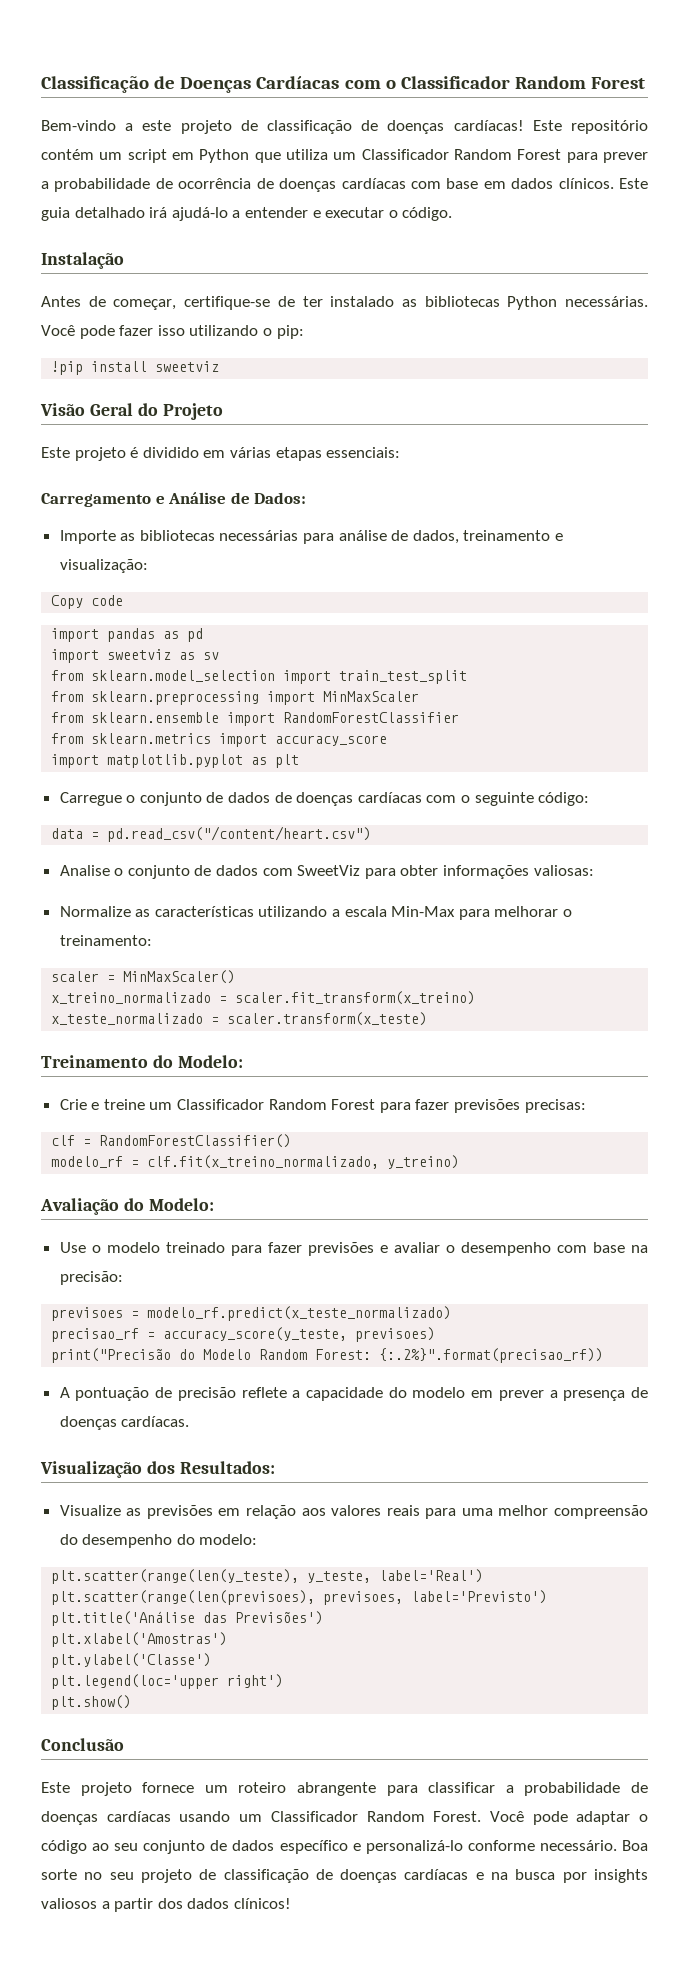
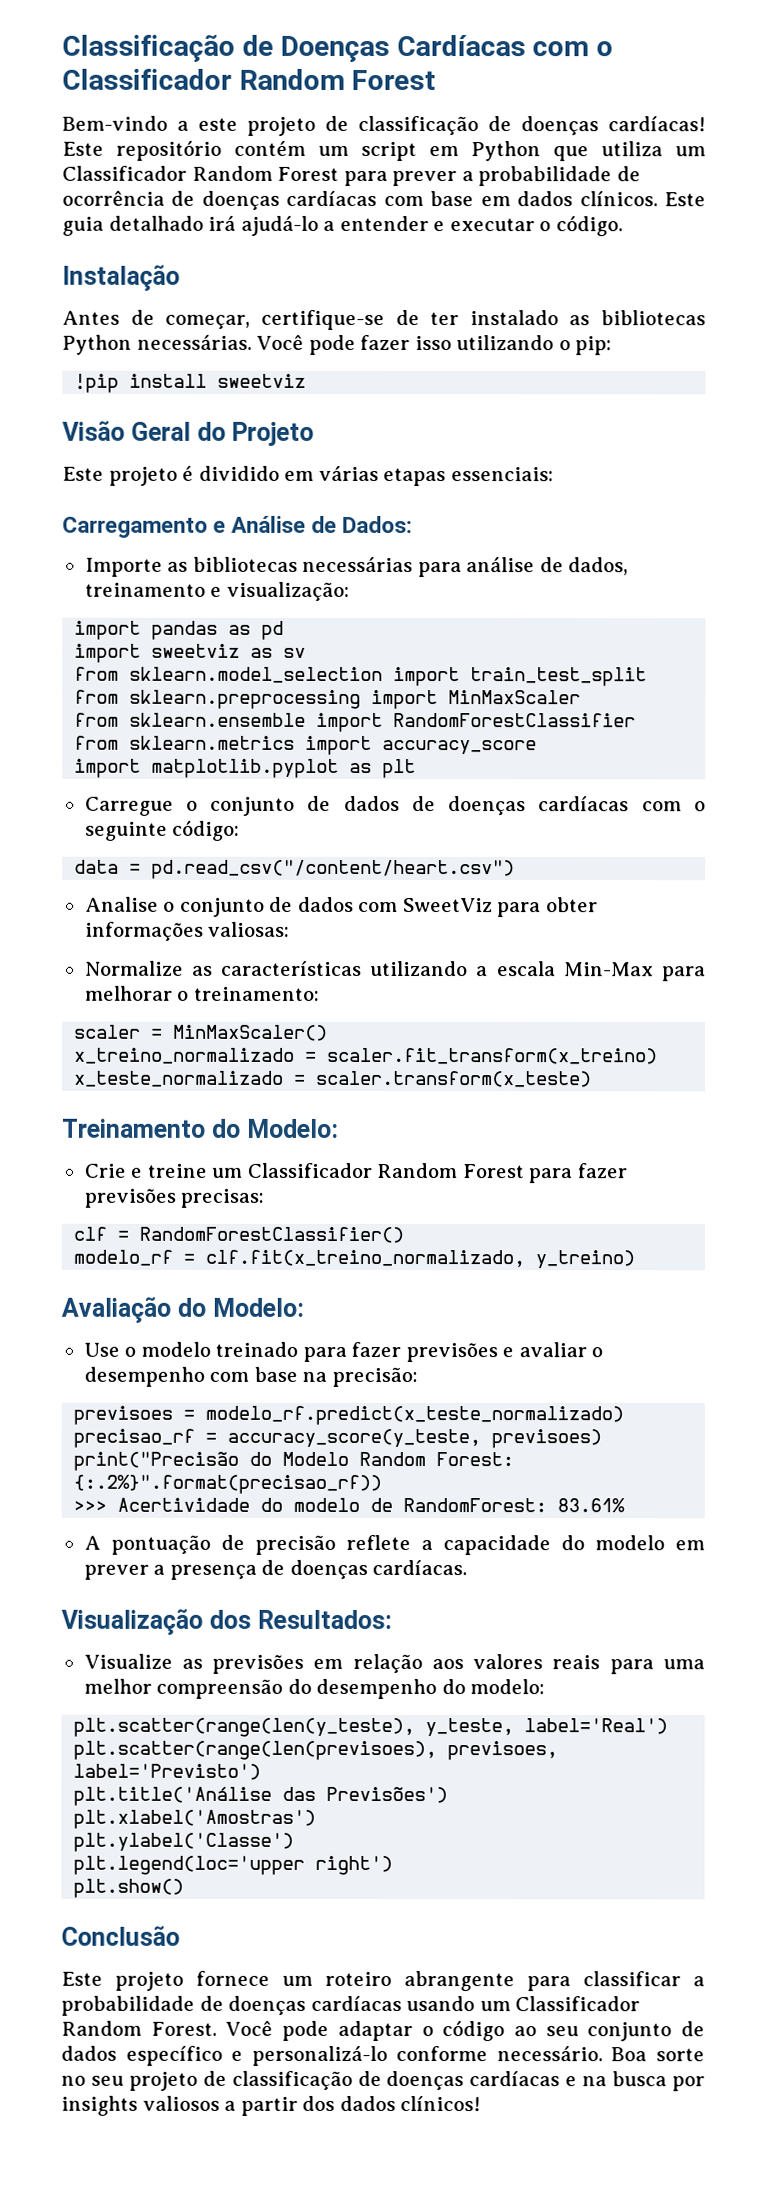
[51,595,124,609] // Copy code -> (350, 591) none
(604, 1355) none -> [73,1497,626,1513] // >>> Acertividade do modelo de RandomForest: 83.61%

